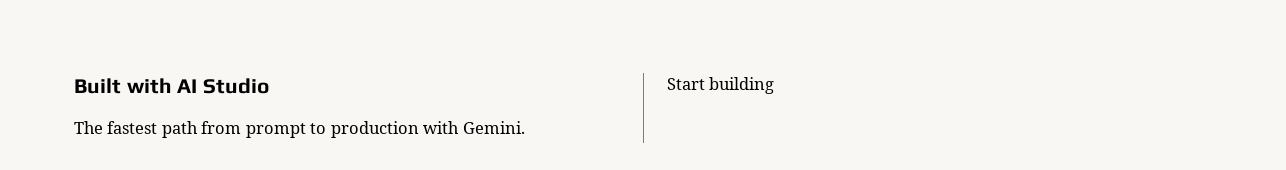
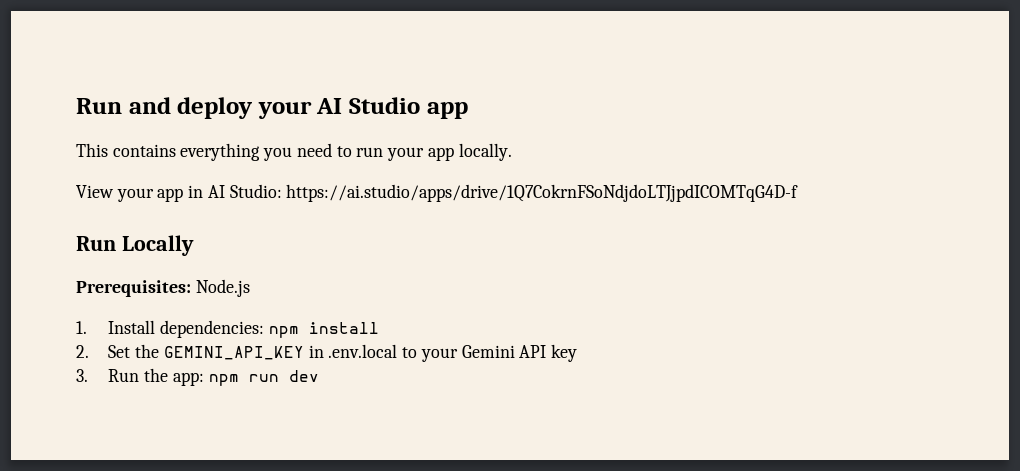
[74,78,270,94] [74,121,525,138] [667,77,775,94] Built with AI Studio // The fastest path from prompt to production with Gemini. // Start building -> [76,97,468,119] [76,143,512,161] [76,184,799,202] [76,235,194,256] [76,279,250,297] [76,320,379,338] [76,344,577,362] [76,368,319,386] Run and deploy your AI Studio app // This contains everything you need to run your app locally. // View your app in AI Studio: https://ai.studio/apps/drive/1Q7CokrnFSoNdjdoLTJjpdICOMTqG4D-f // Run Locally // Prerequisites: Node.js // 1. Install dependencies: npm install // 2. Set the GEMINI_API_KEY in .env.local to your Gemini API key // 3. Run the app: npm run dev

